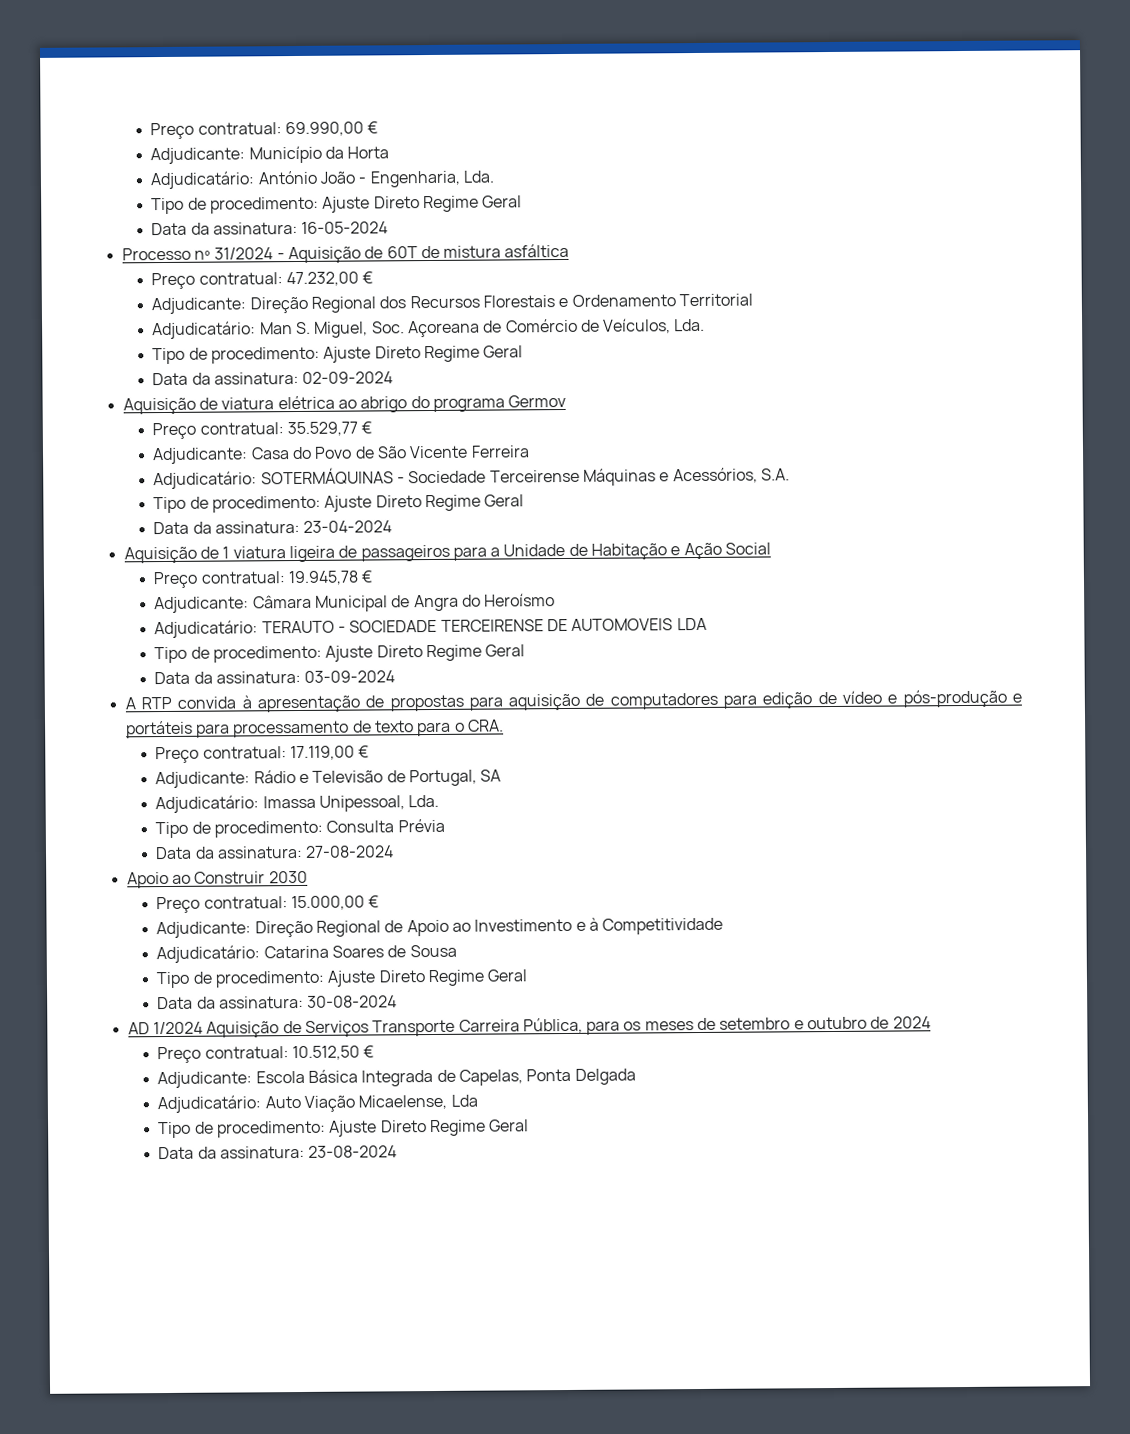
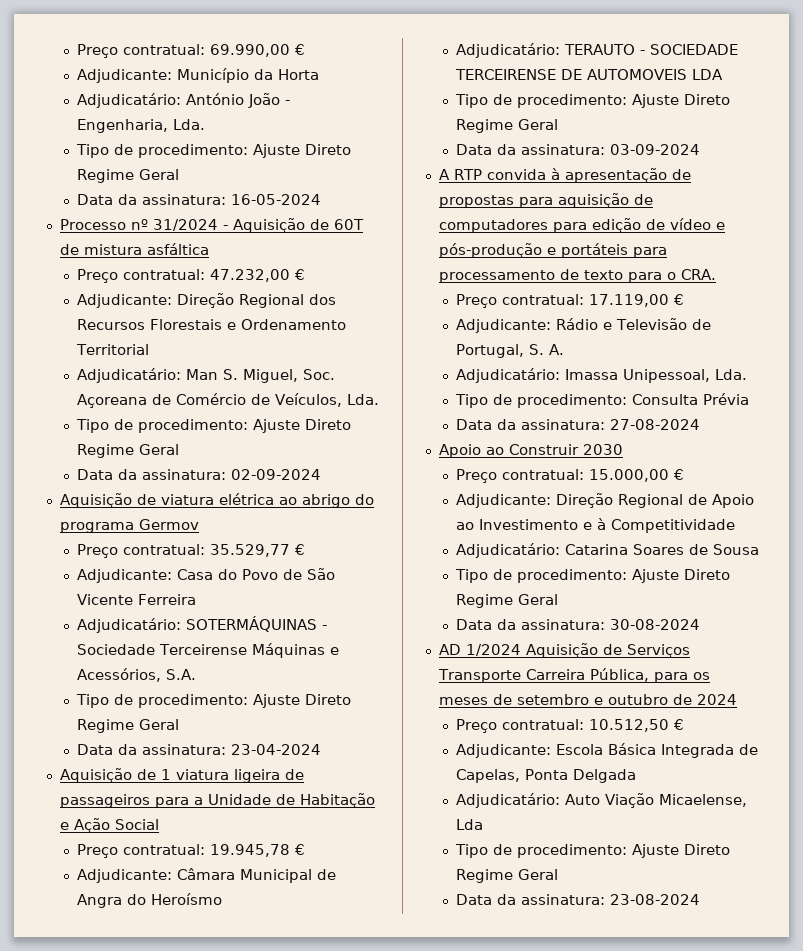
[480,769,502,782] SA -> [528,344,564,355] S. A.

